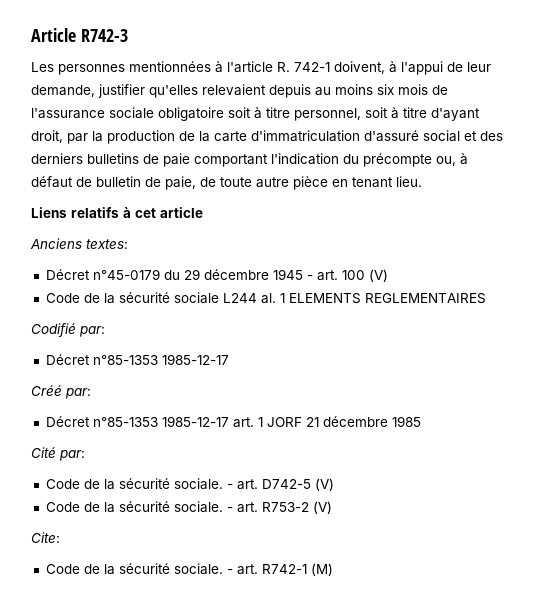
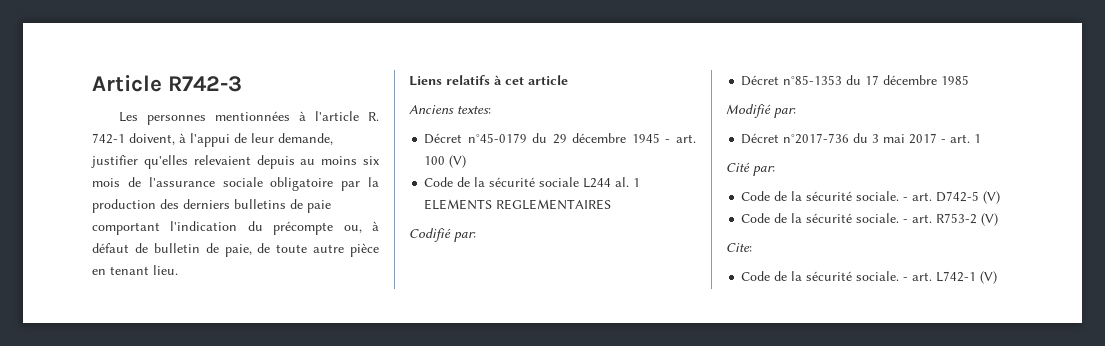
[228,107,480,121] [31,130,477,144] soit à titre personnel, soit à titre d'ayant droit, par la production de la carte d'immatriculation d'assuré social et -> [341,177,379,191] [92,199,156,213] par la production
[161,354,229,365] [31,385,91,399] [45,416,421,428] 1985-12-17 // Créé par: // Décret n°85-1353 1985-12-17 art. 1 JORF 21 décembre 1985 -> [846,75,970,85] [726,104,796,118] [741,133,982,144] du 17 décembre 1985 // Modifié par: // Décret n°2017-736 du 3 mai 2017 - art. 1
[261,563,333,576] R742-1 (M) -> [936,271,998,284] L742-1 (V)

